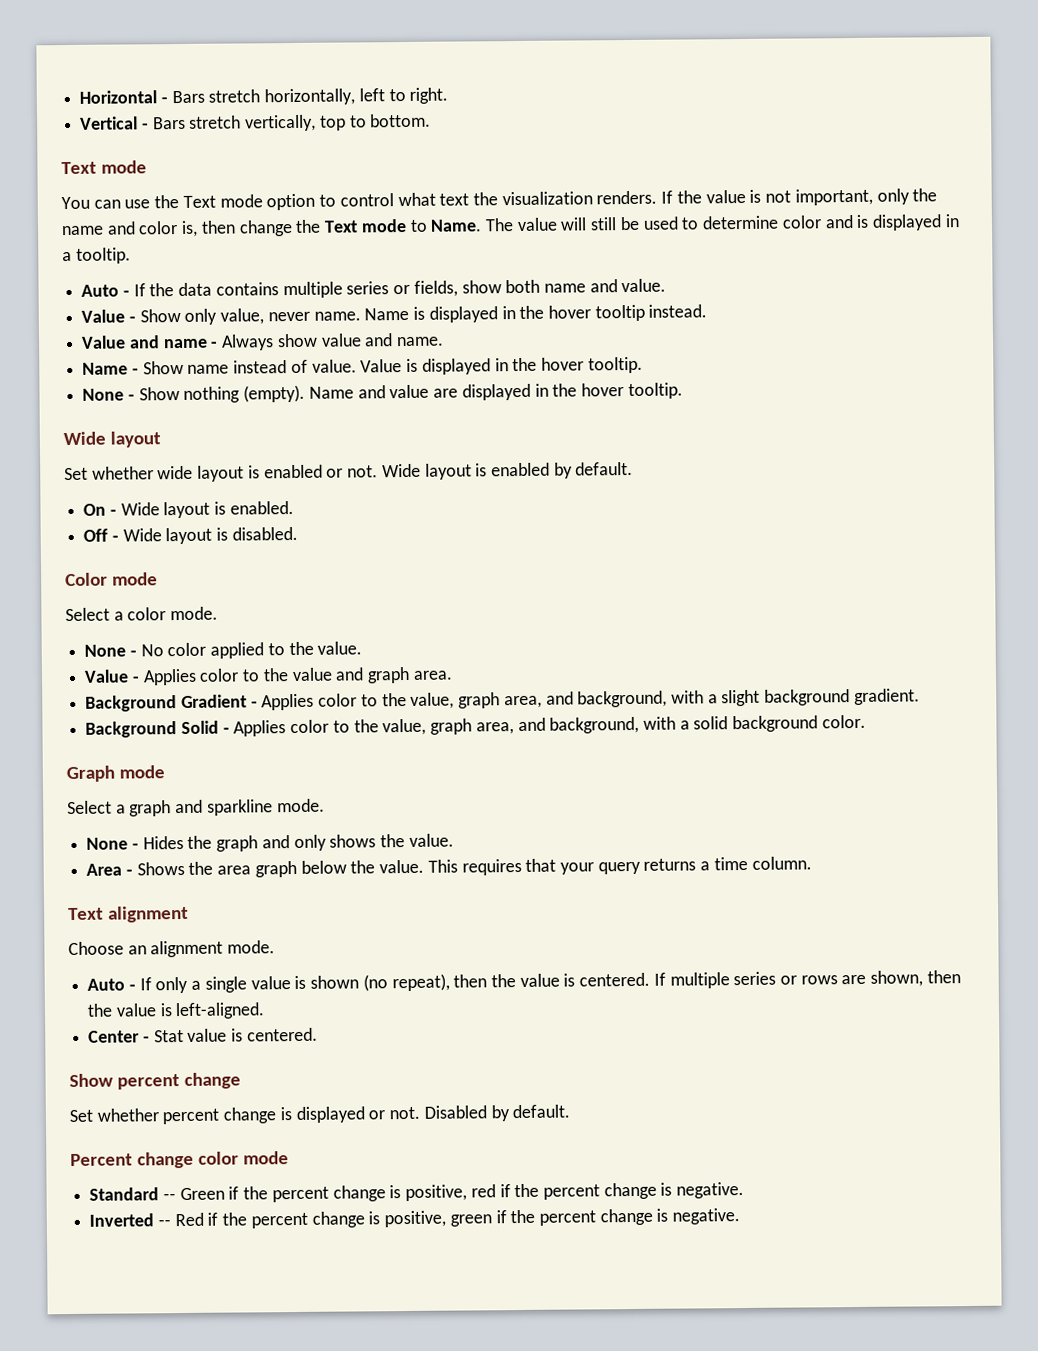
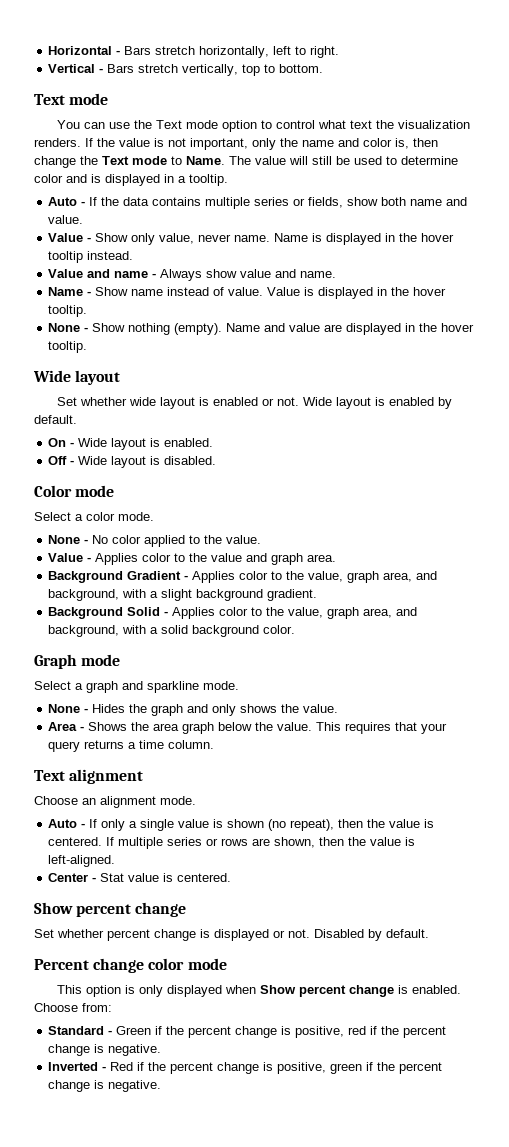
(290, 1158) none -> [56,985,461,997] [34,1003,112,1012] // This option is only displayed when Show percent change is enabled. Choose from:
[162,1193,176,1201] -- -> [108,1030,113,1035] -
[157,1219,171,1227] -- -> [102,1066,107,1071] -

